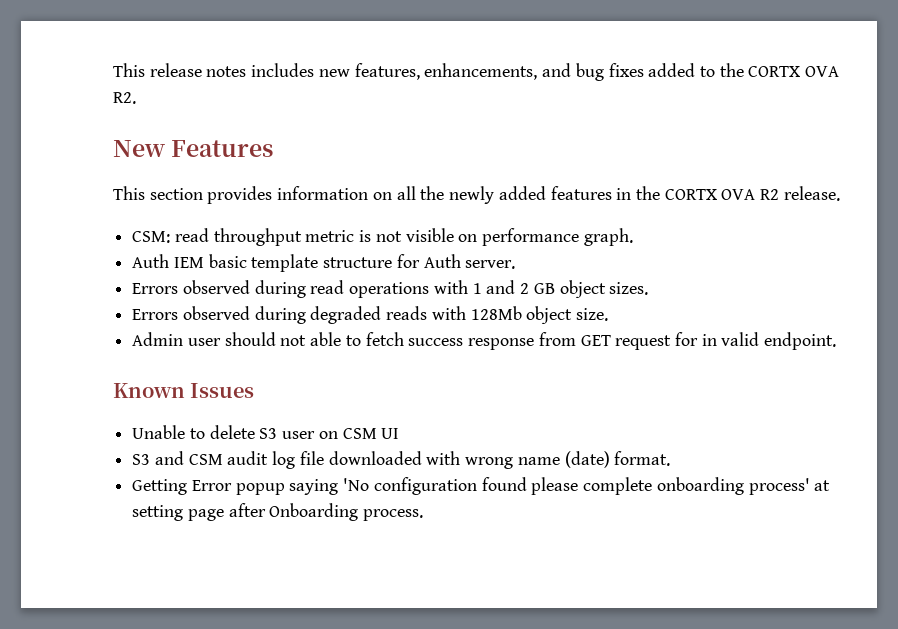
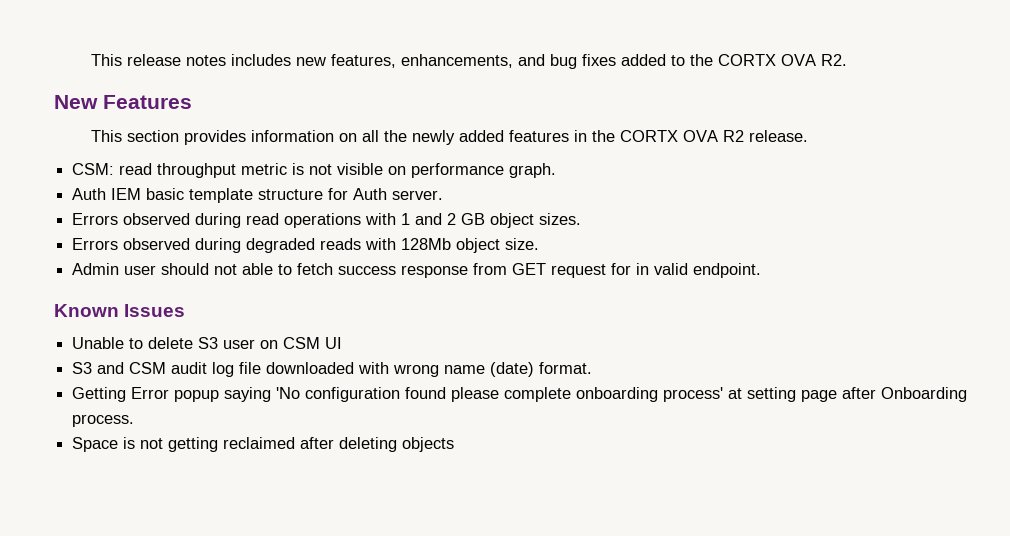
(424, 515) none -> [72,437,455,452] // Space is not getting reclaimed after deleting objects

